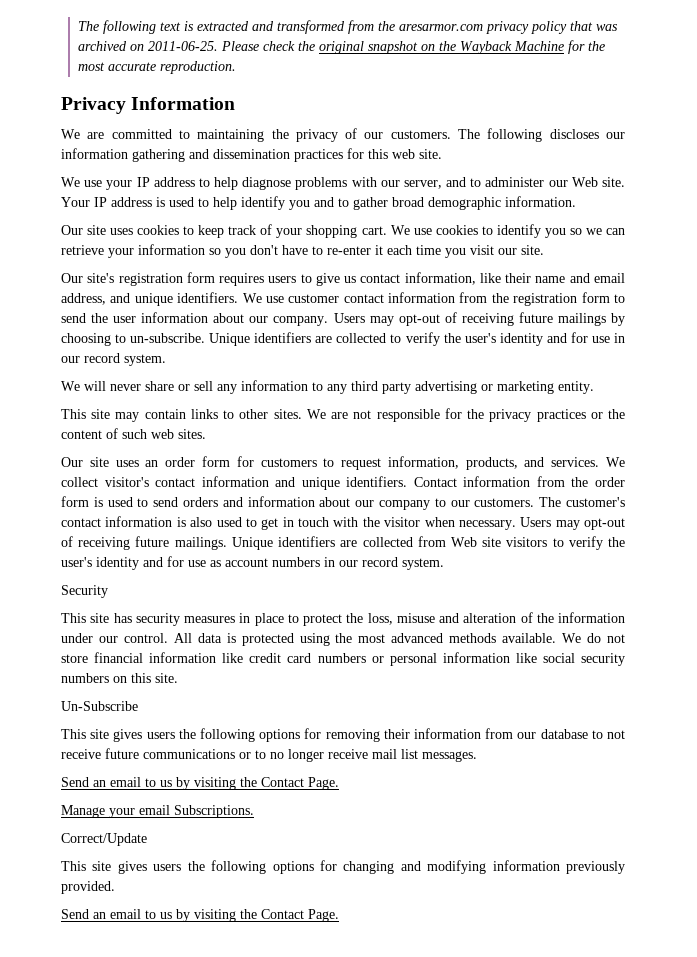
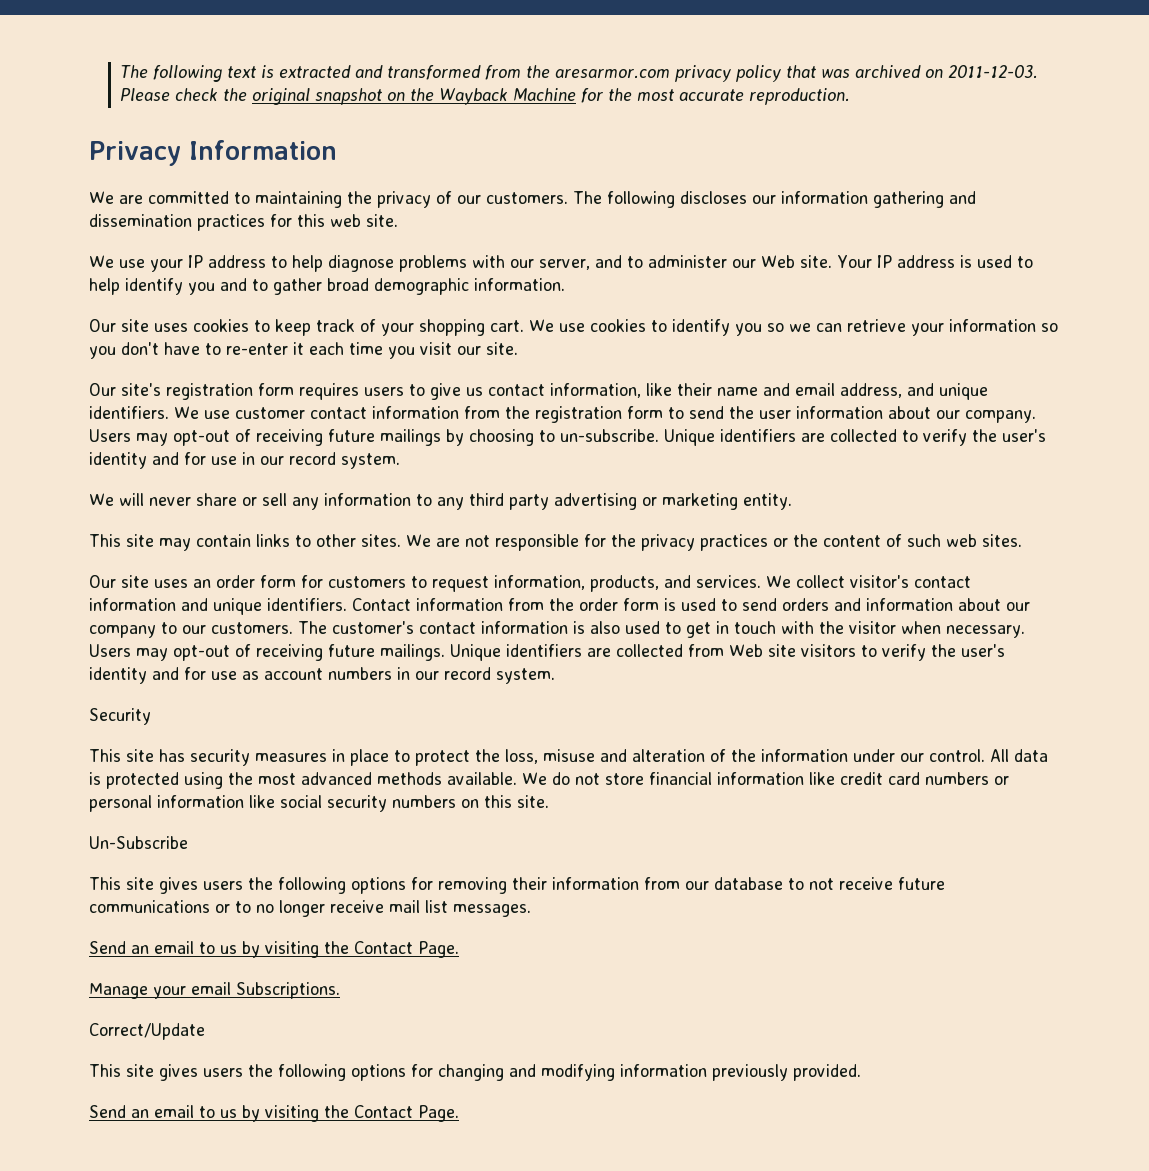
[147,41,218,51] 2011-06-25. -> [948,65,1039,79] 2011-12-03.

